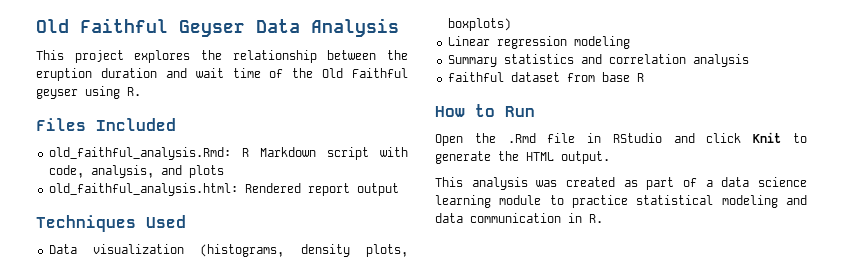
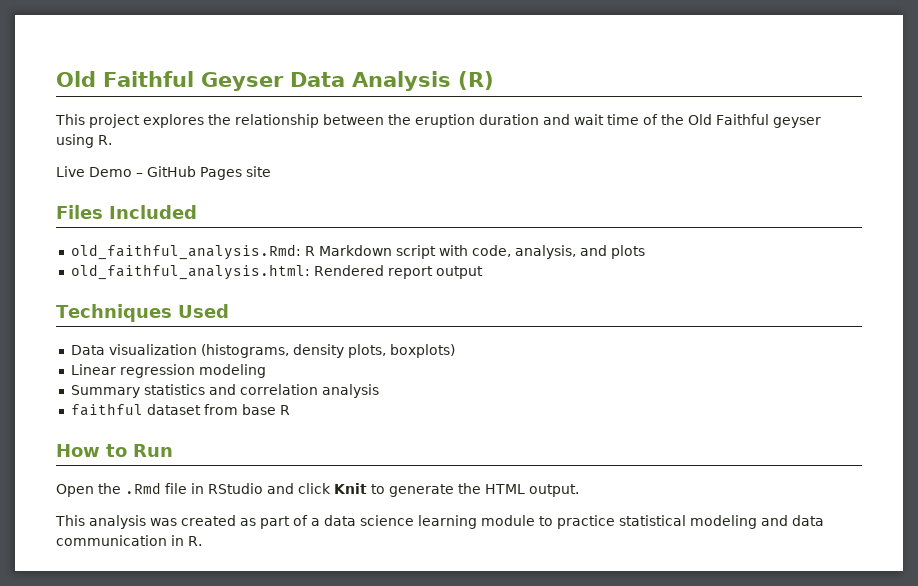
(399, 27) none -> [457,71,494,90] (R)
(141, 91) none -> [56,166,271,180] // Live Demo – GitHub Pages site

